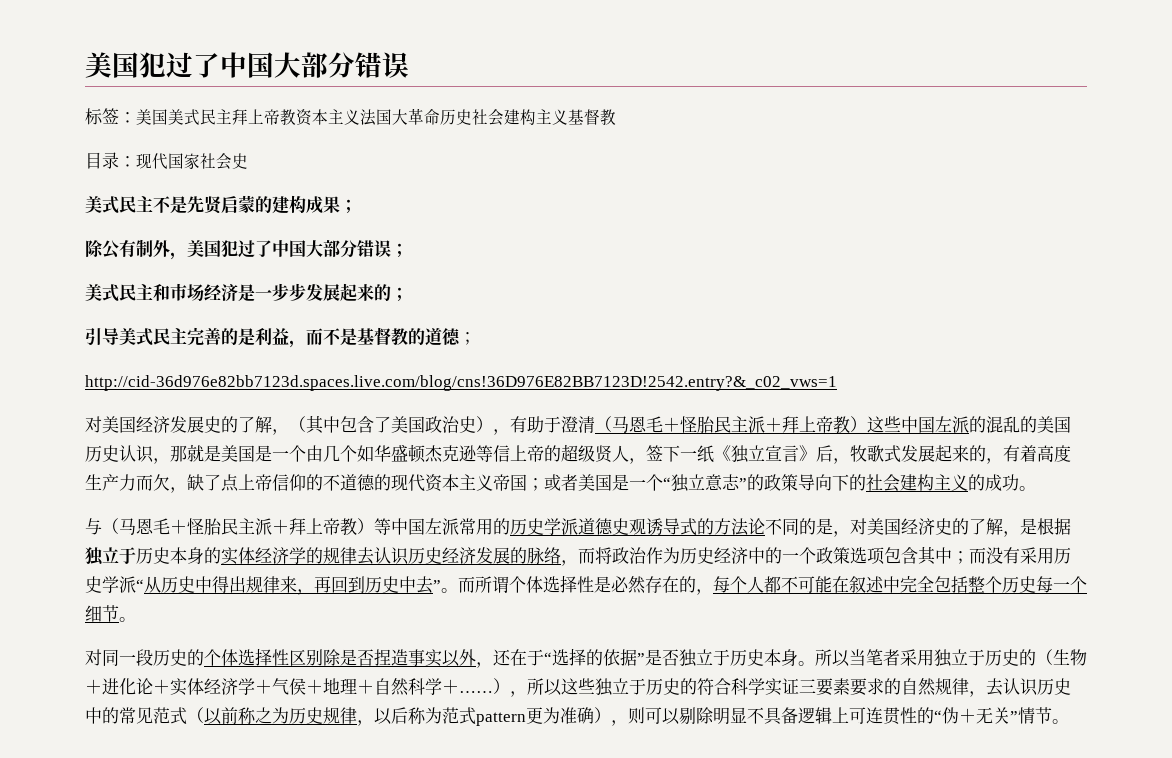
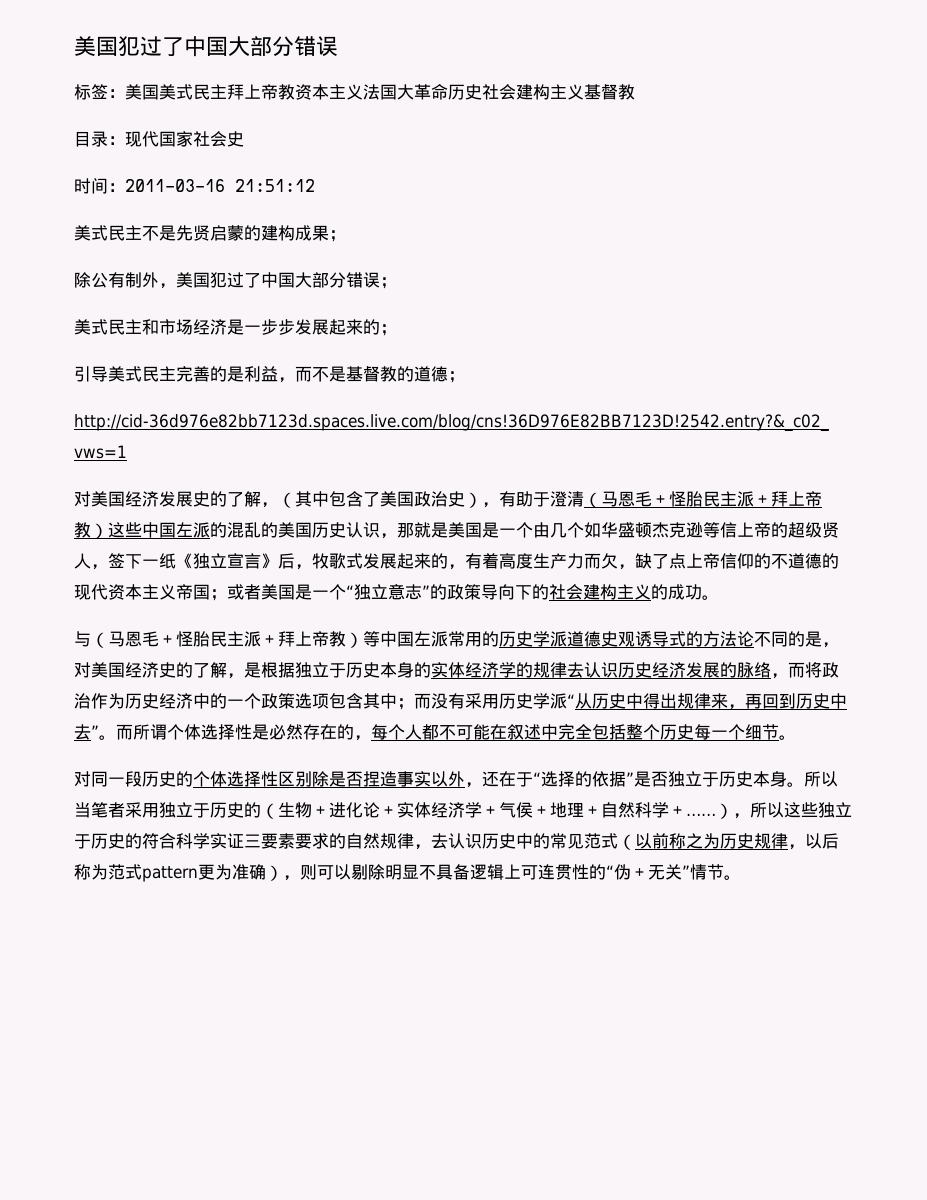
(248, 161) none -> [74,178,315,194] // 时间：2011-03-16 21:51:12

